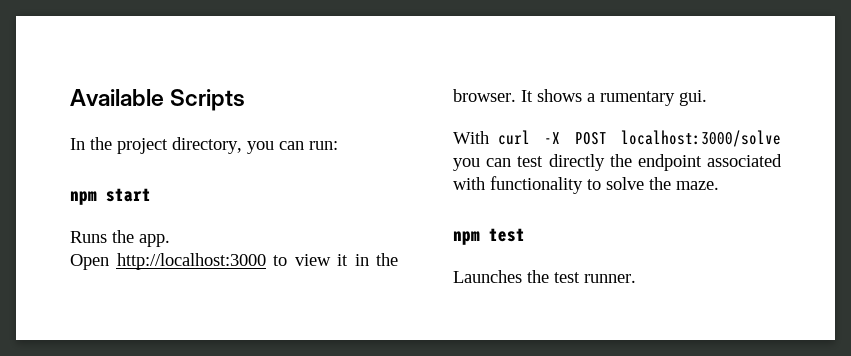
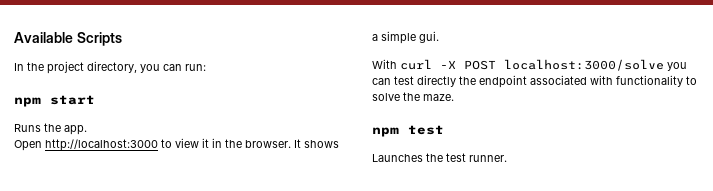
[600,91,675,106] rumentary -> [381,31,416,44] simple

